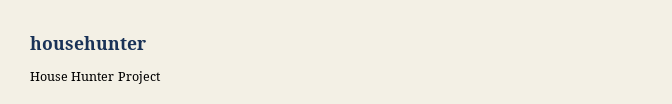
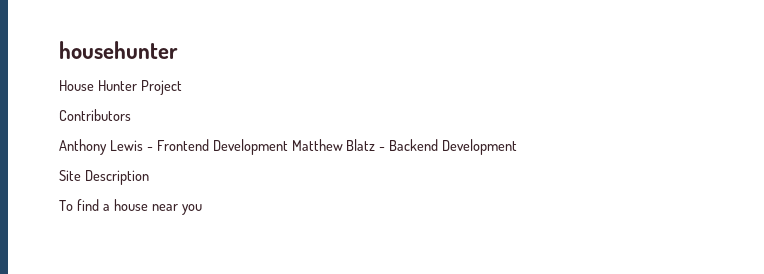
(161, 77) none -> [59,109,131,121] [59,139,518,155] [59,170,149,185] [59,199,202,215] // Contributors // Anthony Lewis - Frontend Development Matthew Blatz - Backend Development // Site Description // To find a house near you

